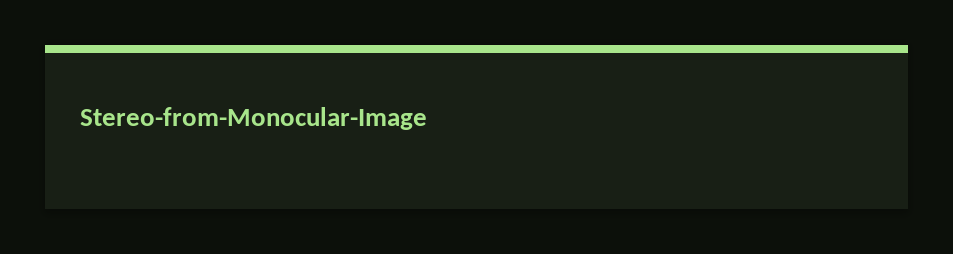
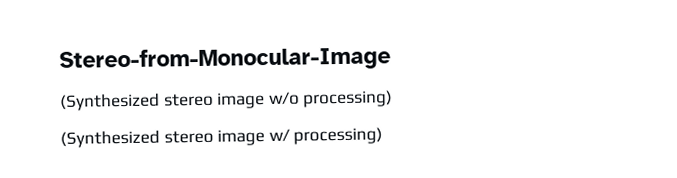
(427, 118) none -> [60,90,394,111] [60,127,384,148] // (Synthesized stereo image w/o processing) // (Synthesized stereo image w/ processing)

